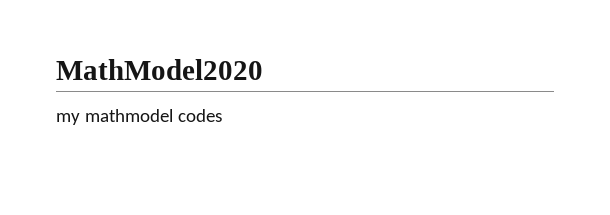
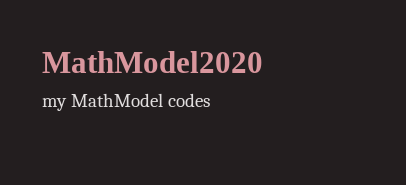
[84,109,173,122] mathmodel -> [71,93,164,107] MathModel

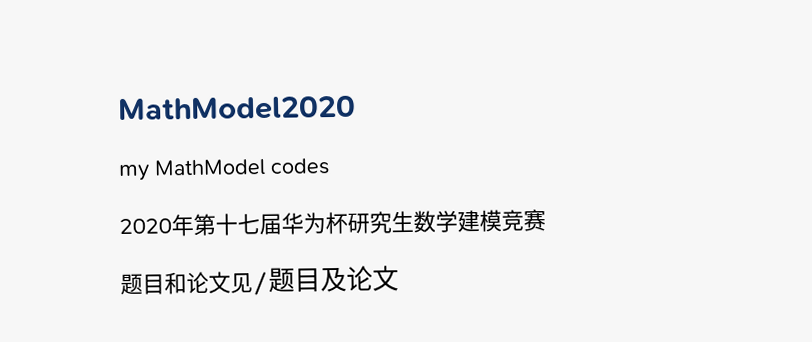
(211, 100) none -> [119,209,546,237] [120,265,399,296] // 2020年第十七届华为杯研究生数学建模竞赛 // 题目和论文见/题目及论文

